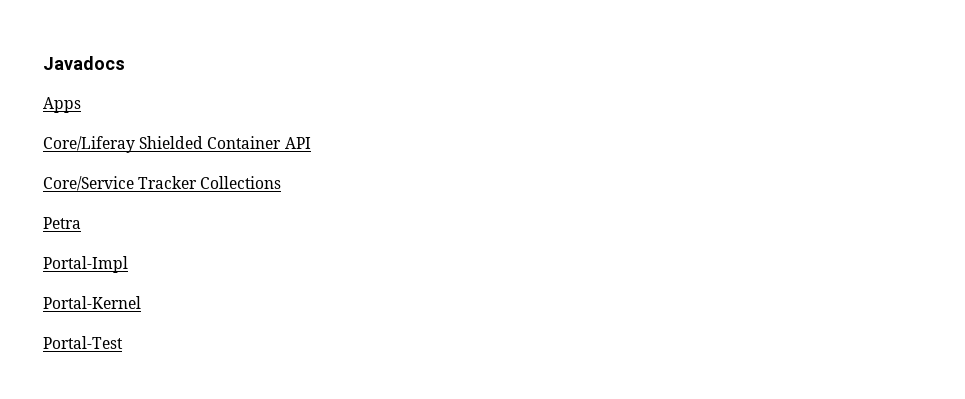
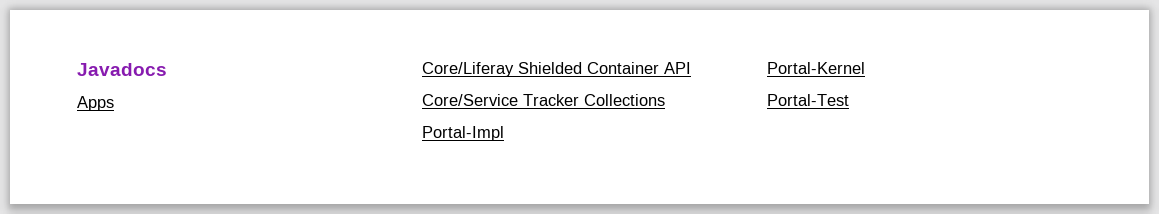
[43,217,81,229] // Petra -> (665, 100) none

